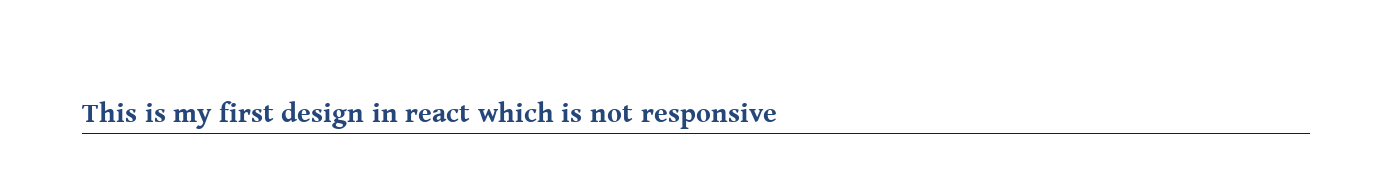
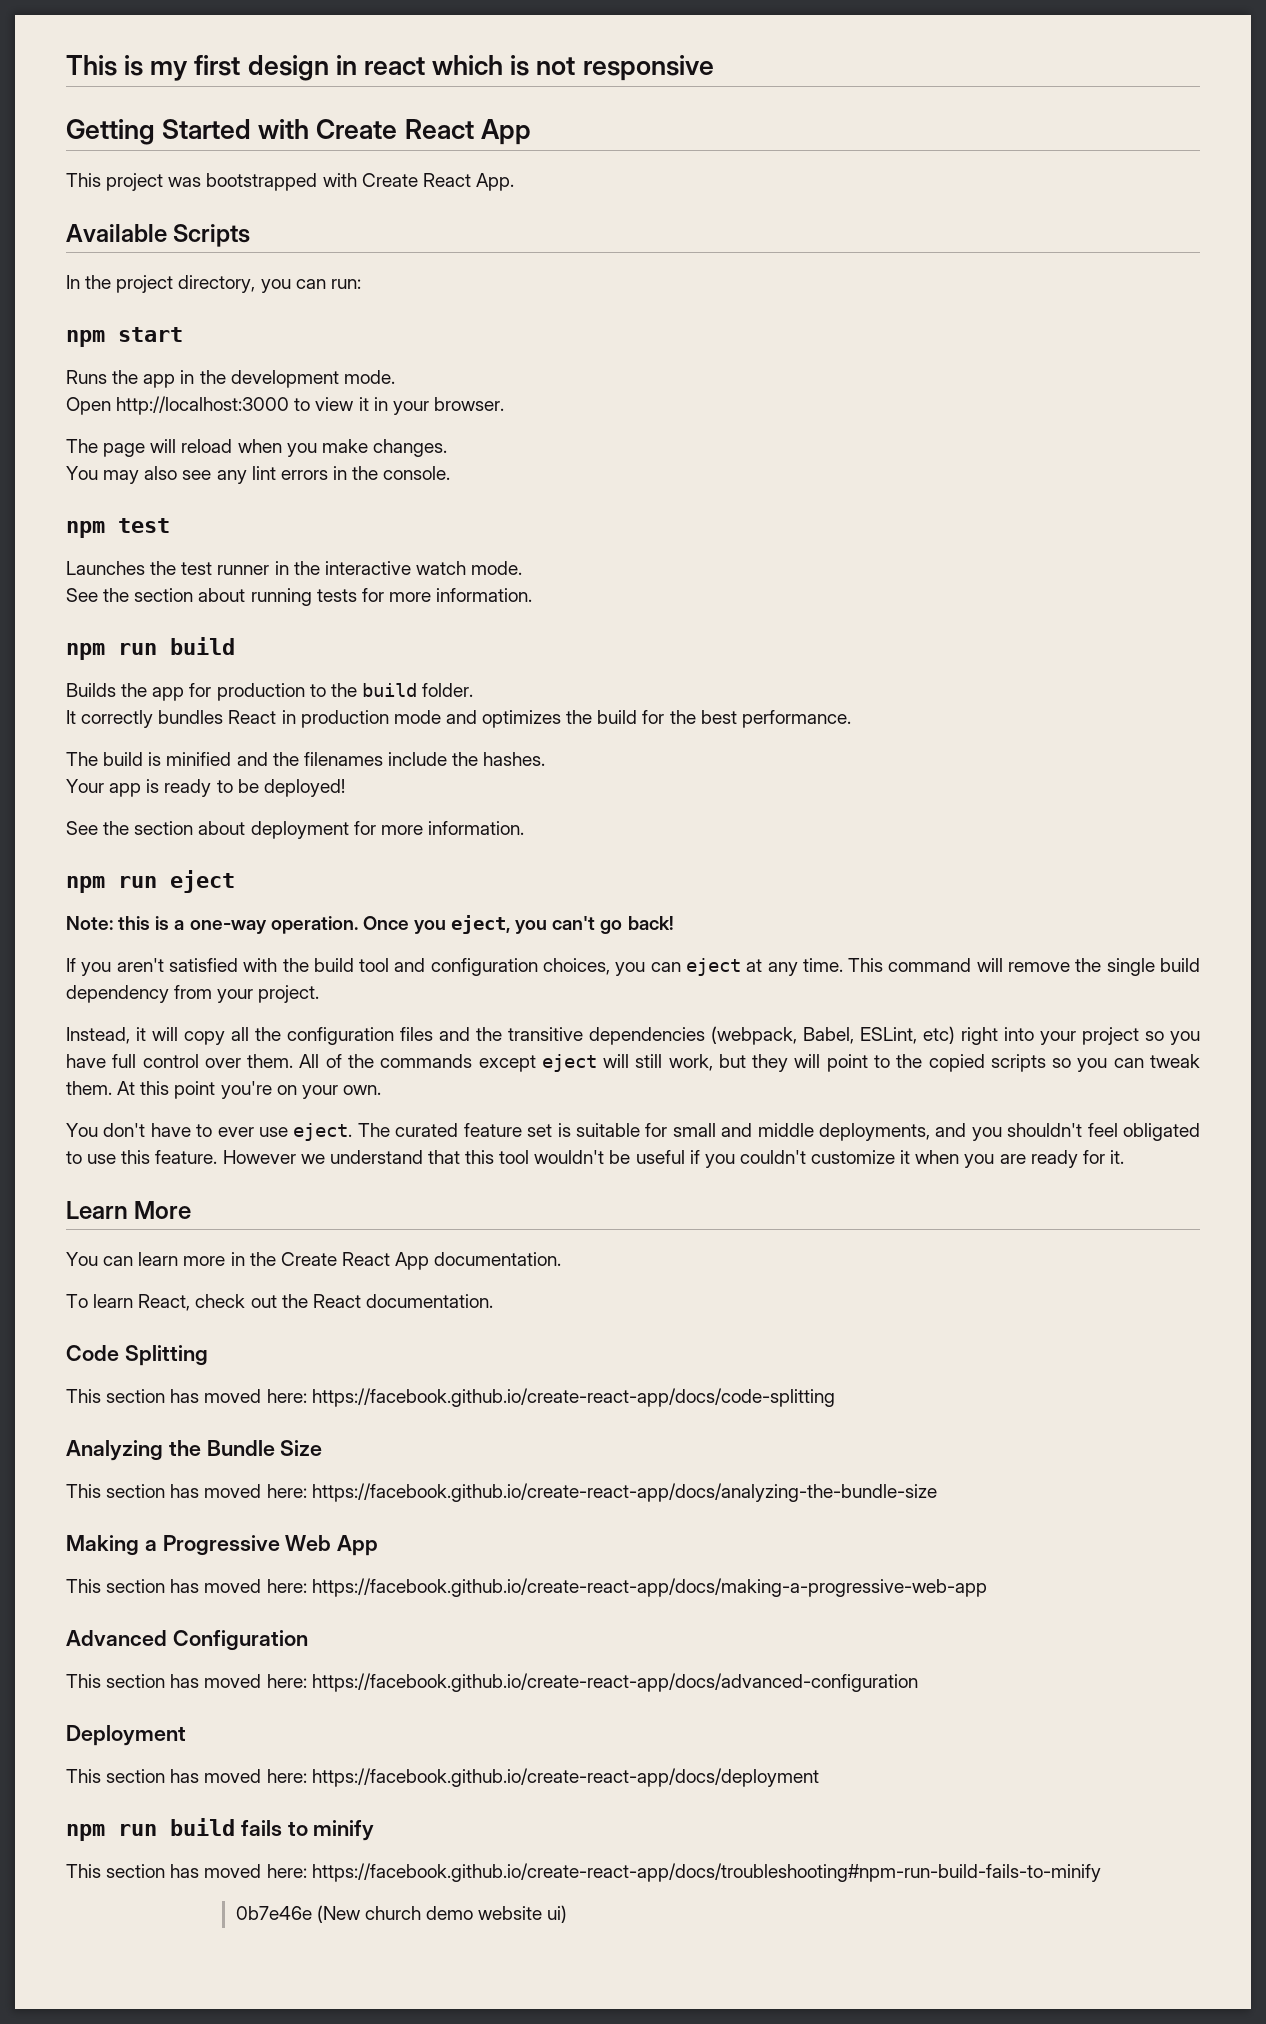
(777, 116) none -> [66,119,531,145] [66,173,514,191] [66,224,251,247] [66,275,361,293] [66,327,183,347] [66,370,395,388] [66,396,504,415] [66,439,447,457] [66,466,451,484] [66,518,170,538] [66,561,523,575] [66,588,533,606] [66,637,235,660] [66,683,474,701] [66,710,851,728] [66,752,546,766] [66,779,345,797] [66,821,524,839] [66,870,235,893] [66,915,674,934] [66,958,1201,976] [66,985,320,1003] [66,1026,1200,1045] [66,1054,1200,1072] [66,1081,381,1099] [66,1123,1200,1141] [66,1150,1124,1168] [66,1201,192,1219] [66,1252,562,1270] [66,1294,493,1311] [66,1345,208,1366] [66,1388,835,1407] [66,1440,323,1461] [66,1483,937,1502] [66,1535,379,1556] [66,1578,987,1597] [66,1630,308,1651] [66,1673,918,1692] [66,1725,186,1746] [66,1768,819,1787] [66,1818,375,1841] [66,1863,1101,1882] [235,1905,568,1923] // Getting Started with Create React App // This project was bootstrapped with Create React App. // Available Scripts // In the project directory, you can run: // npm start // Runs the app in the development mode. // Open http://localhost:3000 to view it in your browser. // The page will reload when you make changes. // You may also see any lint errors in the console. // npm test // Launches the test runner in the interactive watch mode. // See the section about running tests for more information. // npm run build // Builds the app for production to the build folder. // It correctly bundles React in production mode and optimizes the build for the best performance. // The build is minified and the filenames include the hashes. // Your app is ready to be deployed! // See the section about deployment for more information. // npm run eject // Note: this is a one-way operation. Once you eject, you can't go back! // If you aren't satisfied with the build tool and configuration choices, you can eject at any time. This command will remove the single build dependency from your project. // Instead, it will copy all the configuration files and the transitive dependencies (webpack, Babel, ESLint, etc) right into your project so you have full control over them. All of the commands except eject will still work, but they will point to the copied scripts so you can tweak them. At this point you're on your own. // You don't have to ever use eject. The curated feature set is suitable for small and middle deployments, and you shouldn't feel obligated to use this feature. However we understand that this tool wouldn't be useful if you couldn't customize it when you are ready for it. // Learn More // You can learn more in the Create React App documentation. // To learn React, check out the React documentation. // Code Splitting // This section has moved here: https://facebook.github.io/create-react-app/docs/code-splitting // Analyzing the Bundle Size // This section has moved here: https://facebook.github.io/create-react-app/docs/analyzing-the-bundle-size // Making a Progressive Web App // This section has moved here: https://facebook.github.io/create-react-app/docs/making-a-progressive-web-app // Advanced Configuration // This section has moved here: https://facebook.github.io/create-react-app/docs/advanced-configuration // Deployment // This section has moved here: https://facebook.github.io/create-react-app/docs/deployment // npm run build fails to minify // This section has moved here: https://facebook.github.io/create-react-app/docs/troubleshooting#npm-run-build-fails-to-minify // 0b7e46e (New church demo website ui)

